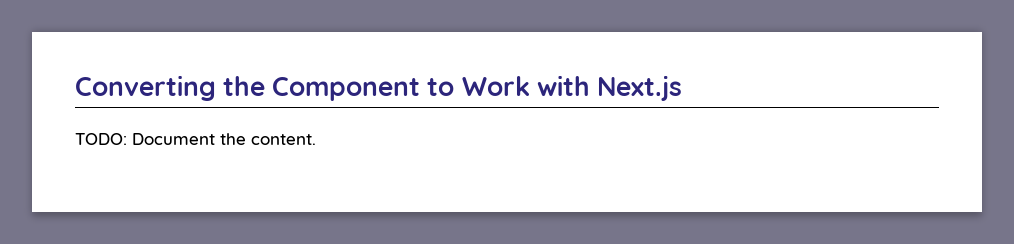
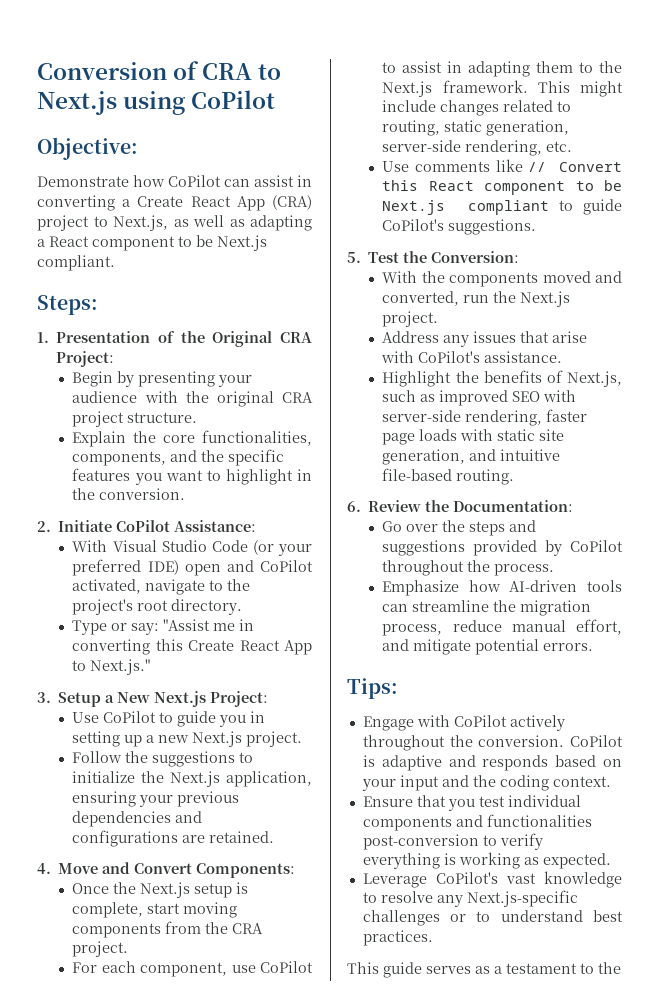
[75,75,682,101] [75,133,316,145] Converting the Component to Work with Next.js // TODO: Document the content. -> [37,61,282,80] [37,90,276,115] [37,137,138,160] [37,175,312,187] [37,195,312,211] [37,215,312,231] [37,235,267,251] [37,255,115,271] [37,295,98,315] [37,331,313,347] [56,351,115,367] [72,371,253,387] [72,391,313,407] [72,411,198,427] [72,430,312,447] [72,449,285,466] [72,468,312,485] [72,488,186,500] [37,520,257,532] [72,540,312,556] [72,559,313,576] [72,579,251,595] [72,599,243,615] [72,619,255,635] [72,639,312,655] [72,659,151,675] [37,691,269,707] [72,711,266,727] [72,731,303,747] [72,751,254,767] [72,771,312,787] [72,791,240,807] [72,811,203,827] [72,830,275,847] [37,862,296,878] [72,882,249,898] [72,902,238,918] [72,921,264,938] [72,941,129,957] [72,961,313,977] [382,61,622,77] [382,80,623,97] [382,100,572,116] [382,120,570,136] [382,140,573,156] [382,159,622,172] [382,180,622,195] [382,199,622,215] [382,219,537,235] [347,251,520,263] [382,271,622,287] [382,291,571,307] [382,311,439,327] [382,331,588,347] [381,351,563,363] [382,370,622,387] [382,390,577,406] [382,409,588,426] [382,429,565,445] [382,449,561,465] [382,468,515,485] [347,500,574,512] [382,520,537,536] [382,540,623,556] [382,560,555,576] [382,580,622,596] [382,600,592,616] [382,619,622,636] [382,639,594,655] [347,678,398,699] [362,715,565,731] [362,735,623,751] [362,755,622,771] [361,775,611,791] [362,795,581,811] [362,814,592,831] [362,833,543,850] [362,852,611,869] [362,871,622,888] [362,890,578,907] [362,910,623,926] [362,930,433,946] [347,962,621,978] Conversion of CRA to Next.js using CoPilot // Objective: // Demonstrate how CoPilot can assist in converting a Create React App (CRA) project to Next.js, as well as adapting a React component to be Next.js compliant. // Steps: // 1. Presentation of the Original CRA Project: // Begin by presenting your audience with the original CRA project structure. // Explain the core functionalities, components, and the specific features you want to highlight in the conversion. // 2. Initiate CoPilot Assistance: // With Visual Studio Code (or your preferred IDE) open and CoPilot activated, navigate to the project's root directory. // Type or say: "Assist me in converting this Create React App to Next.js." // 3. Setup a New Next.js Project: // Use CoPilot to guide you in setting up a new Next.js project. // Follow the suggestions to initialize the Next.js application, ensuring your previous dependencies and configurations are retained. // 4. Move and Convert Components: // Once the Next.js setup is complete, start moving components from the CRA project. // For each component, use CoPilot to assist in adapting them to the Next.js framework. This might include changes related to routing, static generation, server-side rendering, etc. // Use comments like // Convert this React component to be Next.js compliant to guide CoPilot's suggestions. // 5. Test the Conversion: // With the components moved and converted, run the Next.js project. // Address any issues that arise with CoPilot's assistance. // Highlight the benefits of Next.js, such as improved SEO with server-side rendering, faster page loads with static site generation, and intuitive file-based routing. // 6. Review the Documentation: // Go over the steps and suggestions provided by CoPilot throughout the process. // Emphasize how AI-driven tools can streamline the migration process, reduce manual effort, and mitigate potential errors. // Tips: // Engage with CoPilot actively throughout the conversion. CoPilot is adaptive and responds based on your input and the coding context. // Ensure that you test individual components and functionalities post-conversion to verify everything is working as expected. // Leverage CoPilot's vast knowledge to resolve any Next.js-specific challenges or to understand best practices. // This guide serves as a testament to the

